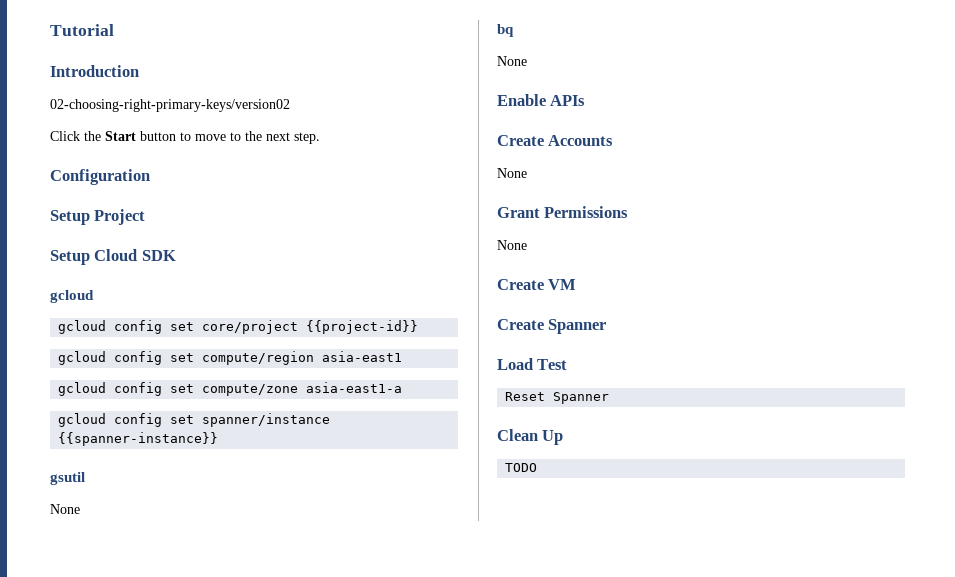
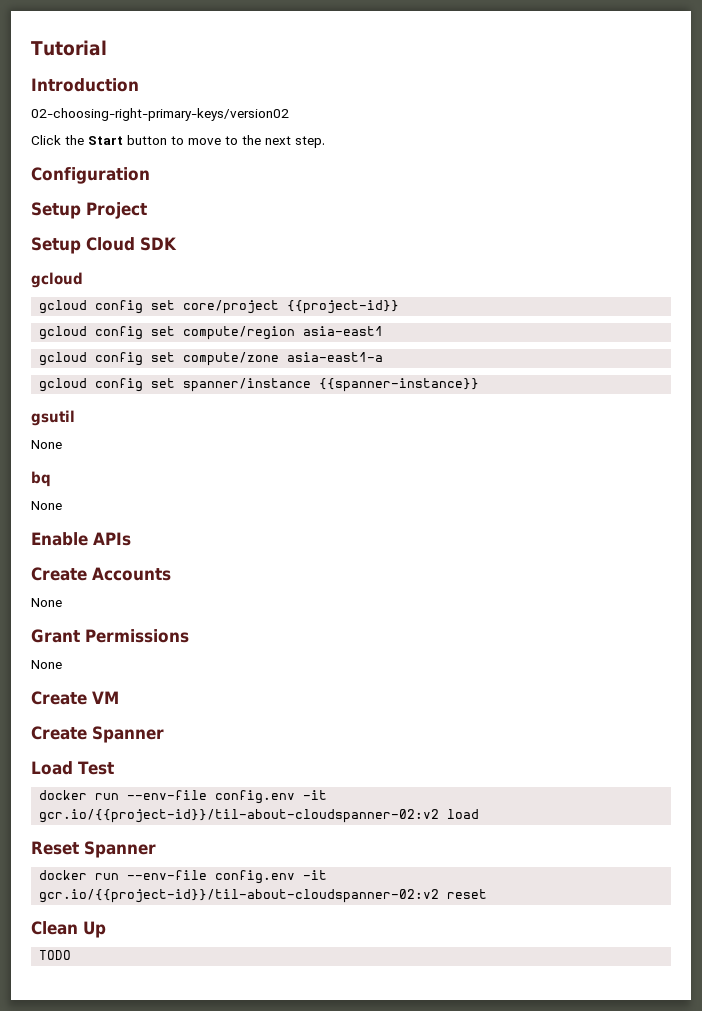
[505,392,610,404] Reset Spanner -> [39,790,328,804] [39,809,480,823] [31,841,156,858] [39,870,328,884] [39,889,488,903] docker run --env-file config.env -it gcr.io/{{project-id}}/til-about-cloudspanner-02:v2 load // Reset Spanner // docker run --env-file config.env -it gcr.io/{{project-id}}/til-about-cloudspanner-02:v2 reset

